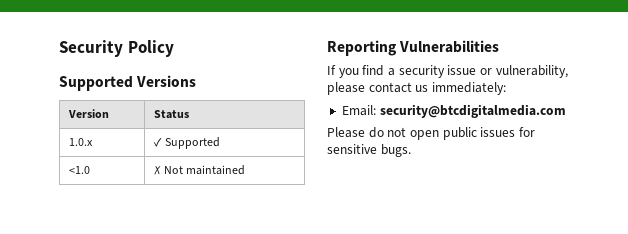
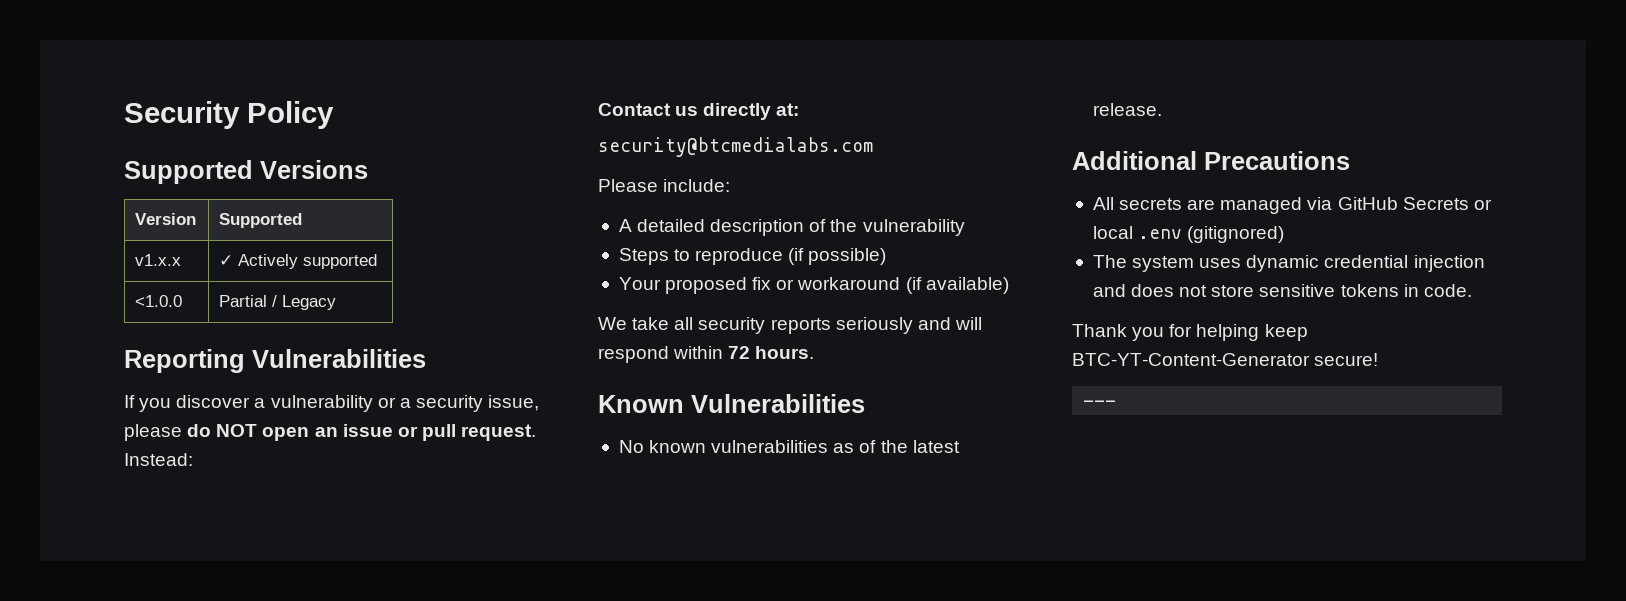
[154,110,190,119] [69,138,94,146] Status // 1.0.x -> [219,213,303,228] [135,254,182,266] Supported // v1.x.x
[164,137,220,149] [69,166,91,174] [154,165,245,175] [327,40,500,56] [327,65,568,78] [327,82,506,95] [341,104,566,118] [327,127,535,140] [327,144,411,157] Supported // <1.0 | ✗ Not maintained // Reporting Vulnerabilities // If you find a security issue or vulnerability, please contact us immediately: // Email: security@btcdigitalmedia.com // Please do not open public issues for sensitive bugs. -> [238,254,378,269] [135,295,183,307] [219,295,337,310] [124,349,426,373] [124,395,540,412] [124,424,537,441] [124,453,193,466] [598,103,800,120] [598,137,873,157] [598,179,731,192] [618,219,965,236] [618,248,887,265] [618,277,1009,294] [598,317,982,334] [598,346,815,363] [598,394,865,413] [618,440,960,453] [1092,103,1162,116] [1072,151,1350,170] [1092,197,1492,214] [1092,226,1285,243] [1092,255,1485,272] [1092,284,1472,297] [1072,324,1308,341] [1072,353,1379,366] [1083,400,1117,406] Actively supported // <1.0.0 | Partial / Legacy // Reporting Vulnerabilities // If you discover a vulnerability or a security issue, please do NOT open an issue or pull request. Instead: // Contact us directly at: // security@btcmedialabs.com // Please include: // A detailed description of the vulnerability // Steps to reproduce (if possible) // Your proposed fix or workaround (if available) // We take all security reports seriously and will respond within 72 hours. // Known Vulnerabilities // No known vulnerabilities as of the latest release. // Additional Precautions // All secrets are managed via GitHub Secrets or local .env (gitignored) // The system uses dynamic credential injection and does not store sensitive tokens in code. // Thank you for helping keep BTC-YT-Content-Generator secure! // ---

